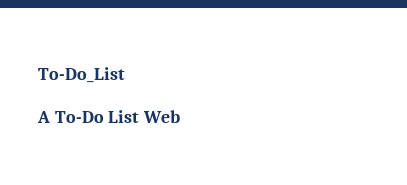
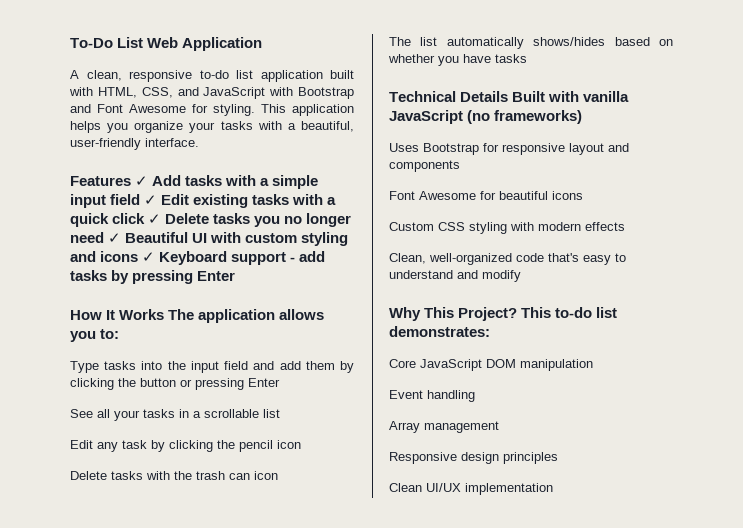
[38,67,125,83] [37,111,50,123] To-Do_List // A -> (70, 43) none
(181, 116) none -> [182,37,263,51] [70,70,354,82] [69,87,354,99] [70,104,354,116] [70,121,354,133] [70,138,199,150] [70,175,319,189] [70,194,337,208] [70,213,352,227] [70,232,349,246] [70,251,326,265] [70,270,236,284] [70,309,325,323] [70,329,120,342] [70,361,355,373] [70,378,280,390] [70,409,280,421] [70,440,301,452] [70,471,278,480] [389,37,673,49] [388,54,527,66] [389,91,630,102] [389,110,583,124] [389,143,629,155] [389,160,460,172] [389,191,583,200] [389,222,625,234] [389,253,626,265] [389,270,521,282] [389,307,618,321] [389,326,490,337] [389,359,593,371] [389,390,475,402] [389,421,499,433] [389,452,558,464] [389,483,553,495] Application // A clean, responsive to-do list application built with HTML, CSS, and JavaScript with Bootstrap and Font Awesome for styling. This application helps you organize your tasks with a beautiful, user-friendly interface. // Features ✓ Add tasks with a simple input field ✓ Edit existing tasks with a quick click ✓ Delete tasks you no longer need ✓ Beautiful UI with custom styling and icons ✓ Keyboard support - add tasks by pressing Enter // How It Works The application allows you to: // Type tasks into the input field and add them by clicking the button or pressing Enter // See all your tasks in a scrollable list // Edit any task by clicking the pencil icon // Delete tasks with the trash can icon // The list automatically shows/hides based on whether you have tasks // Technical Details Built with vanilla JavaScript (no frameworks) // Uses Bootstrap for responsive layout and components // Font Awesome for beautiful icons // Custom CSS styling with modern effects // Clean, well-organized code that's easy to understand and modify // Why This Project? This to-do list demonstrates: // Core JavaScript DOM manipulation // Event handling // Array management // Responsive design principles // Clean UI/UX implementation

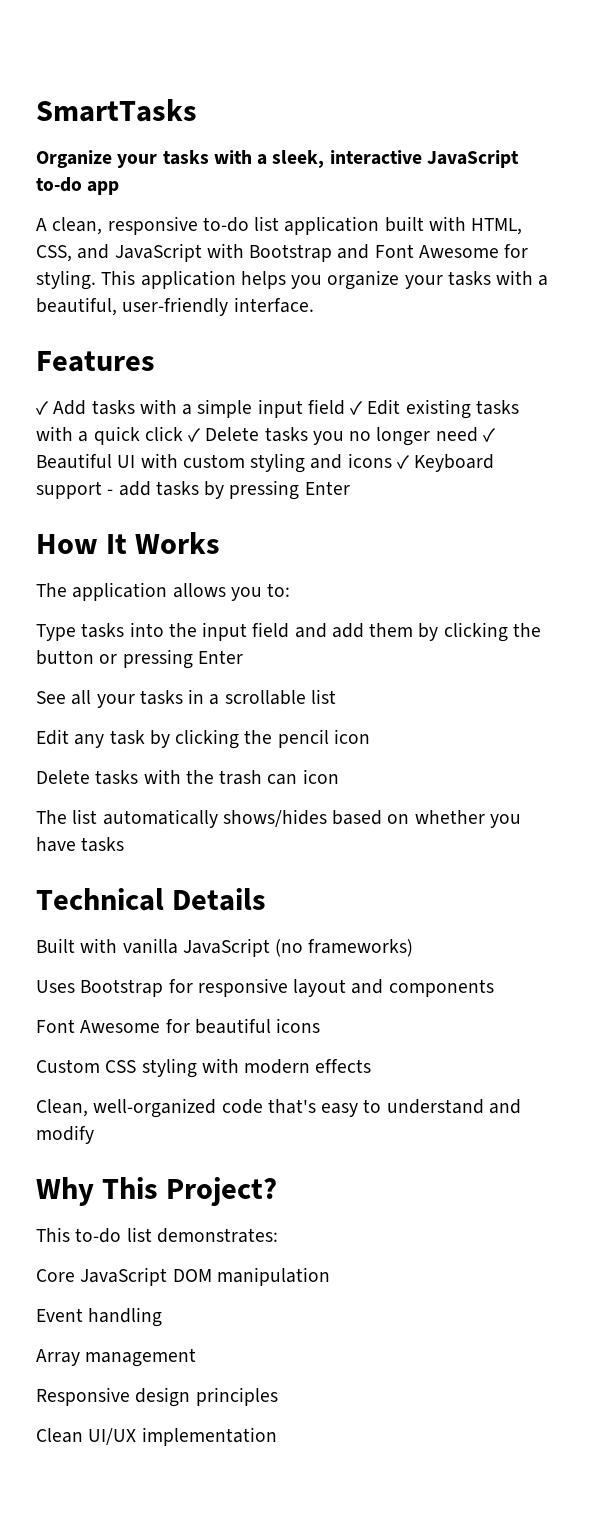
[70,37,263,51] To-Do List Web Application -> [36,99,197,122] [36,150,519,168] [36,177,120,195] SmartTasks // Organize your tasks with a sleek, interactive JavaScript to-do app
(131, 181) none -> (155, 361) //
(165, 314) none -> (221, 543) //
(509, 96) none -> (267, 899) //
(518, 314) none -> (278, 1191) //

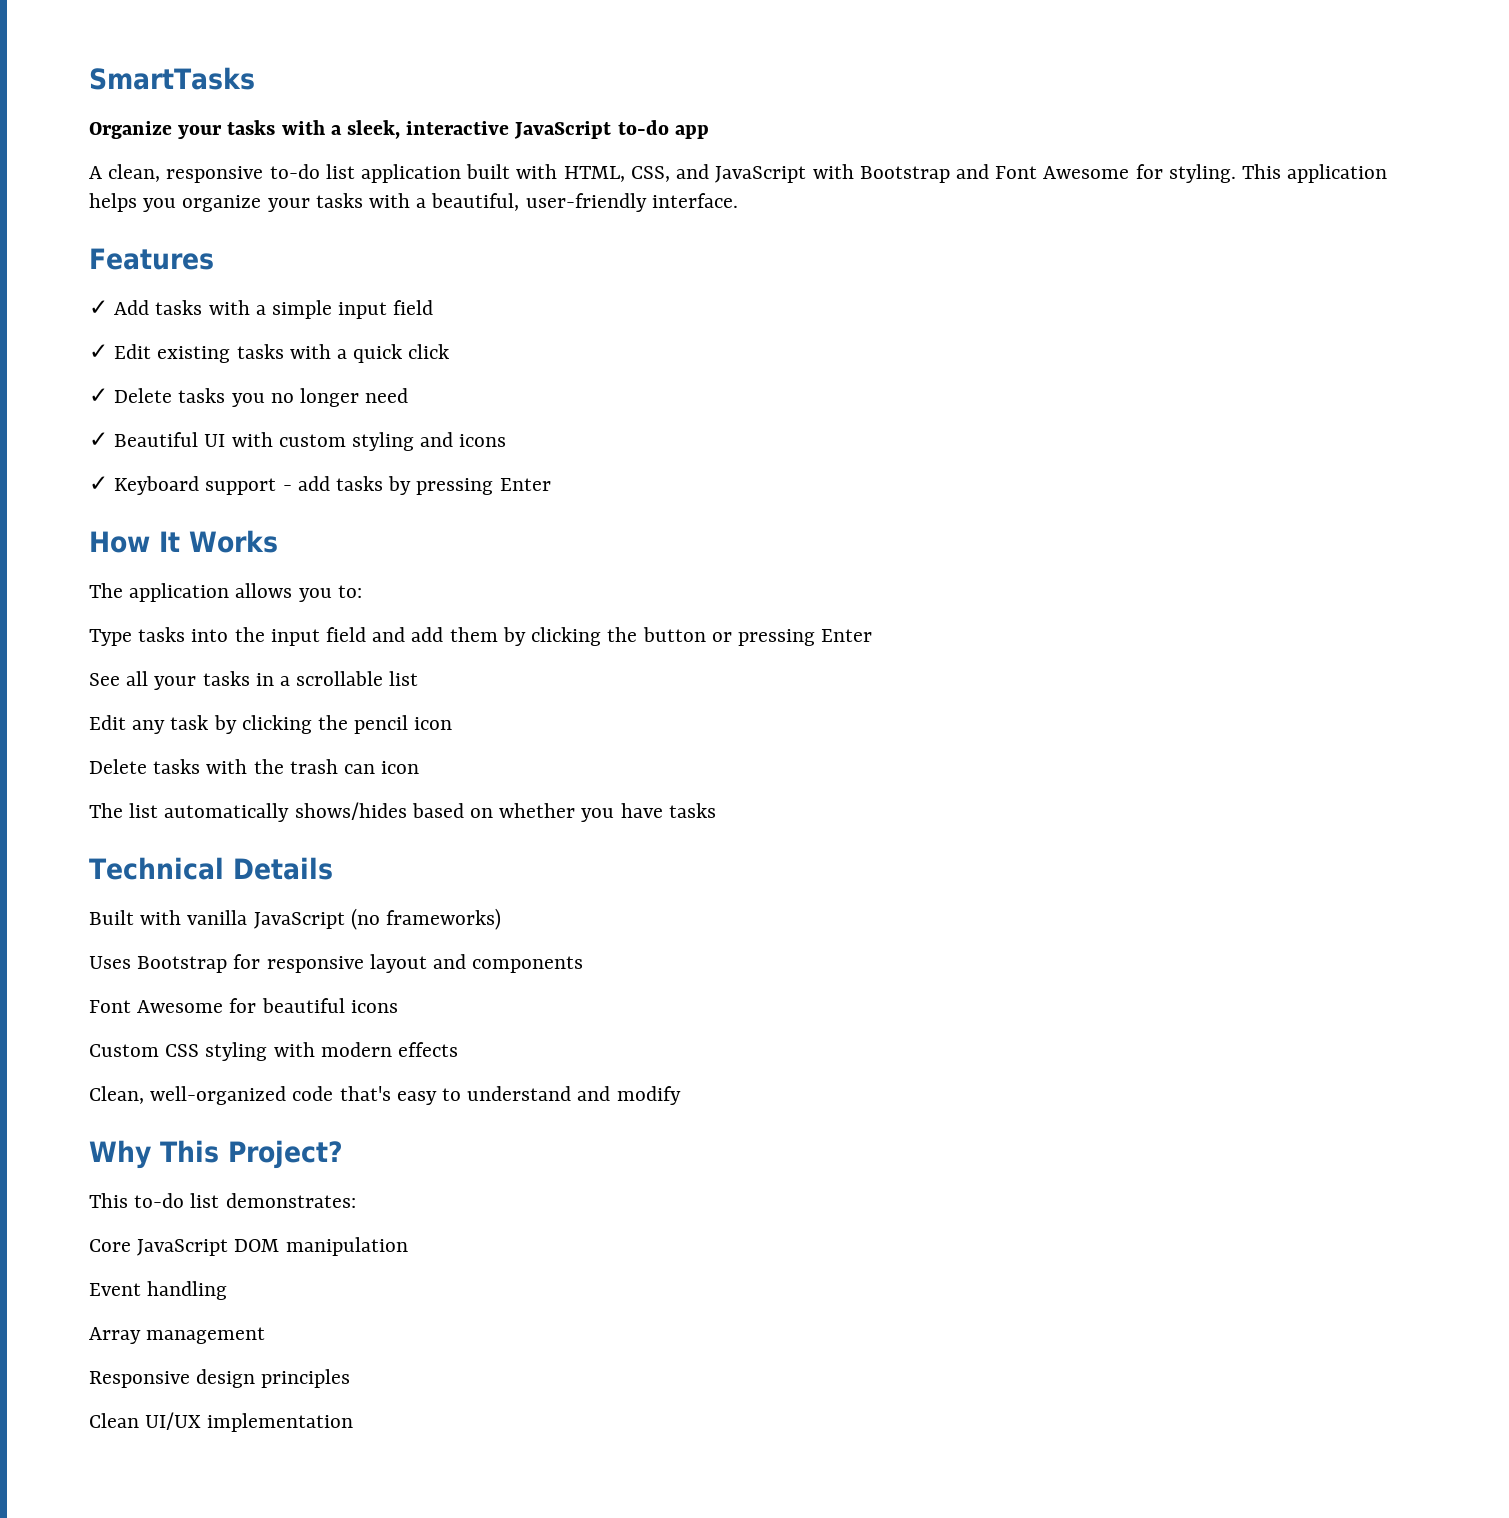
(345, 407) none -> (434, 307) //
(183, 433) none -> (450, 351) //
(478, 434) none -> (409, 395) //
(392, 460) none -> (507, 440) //

